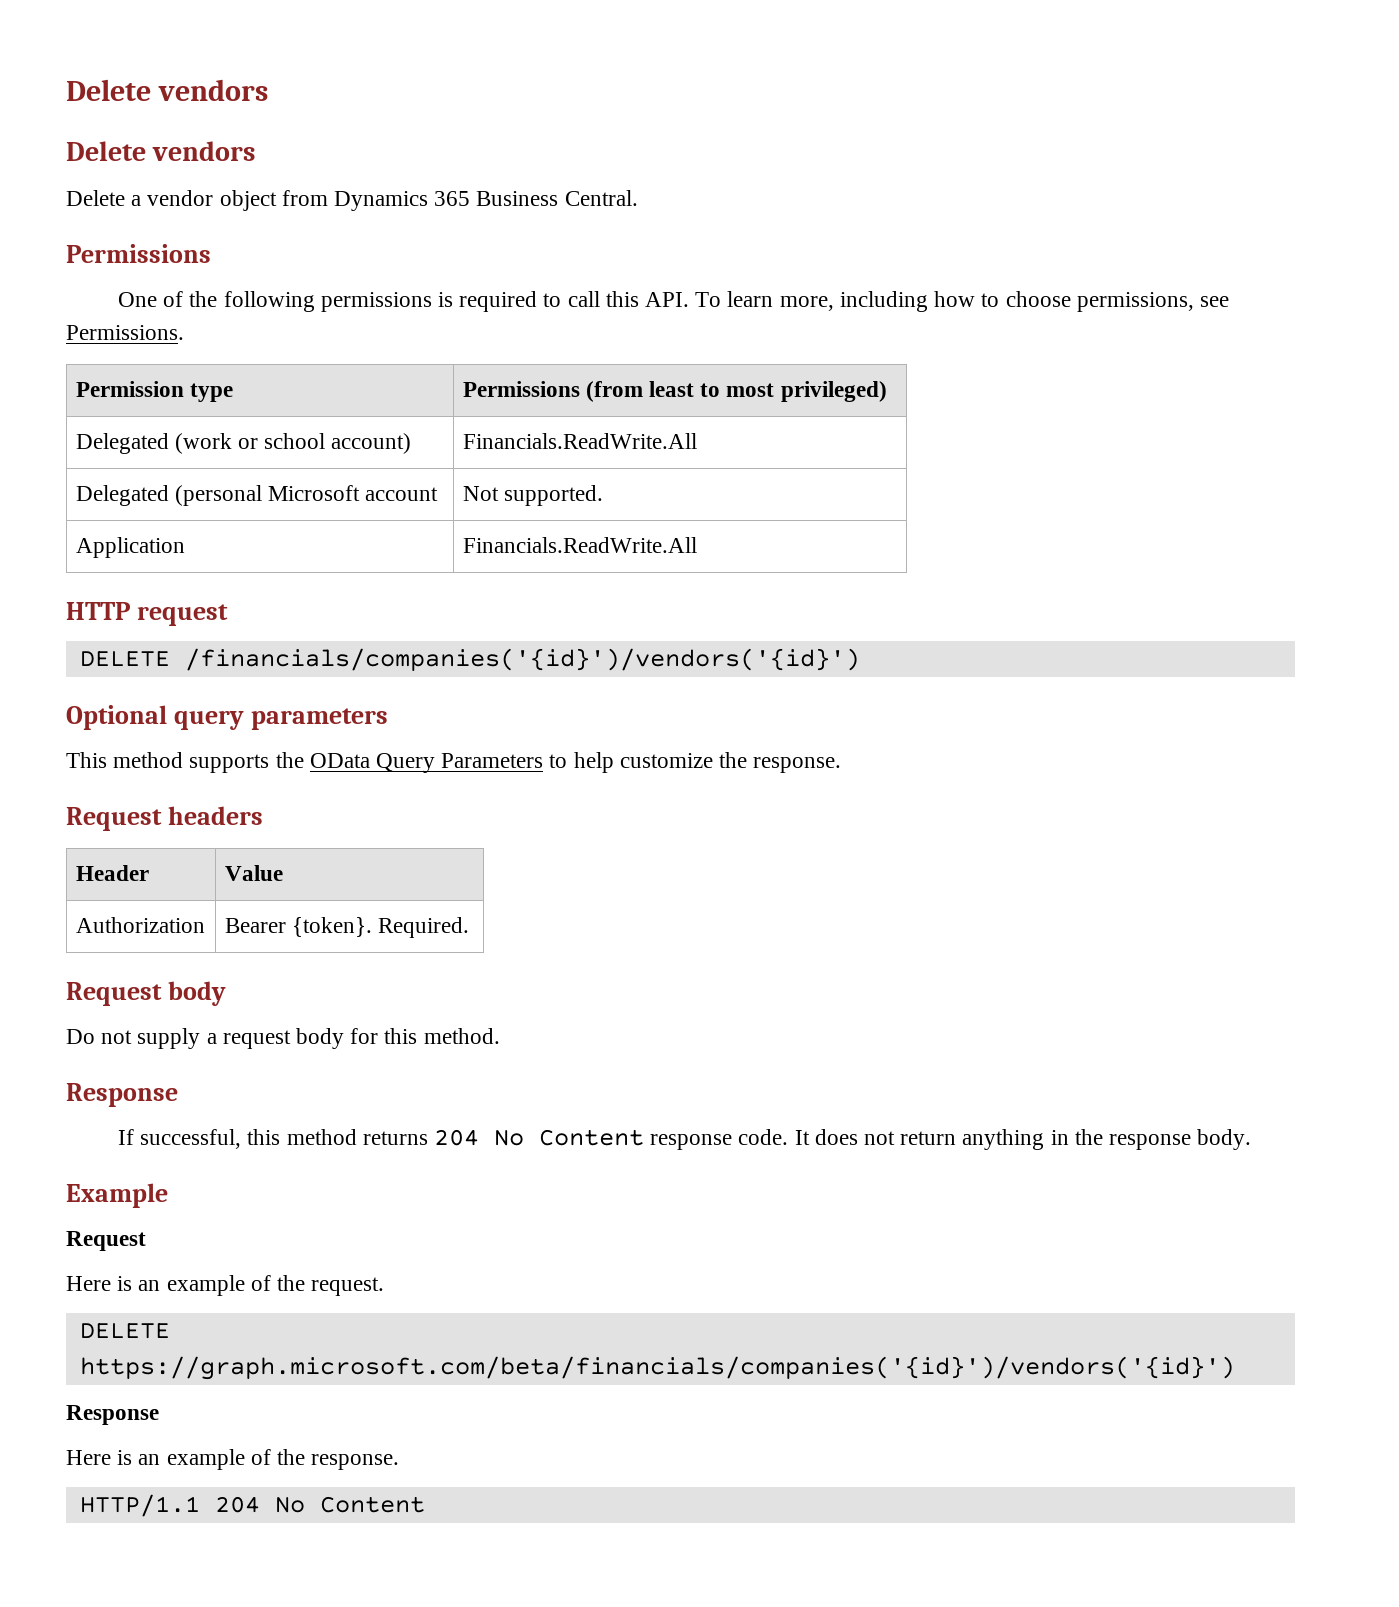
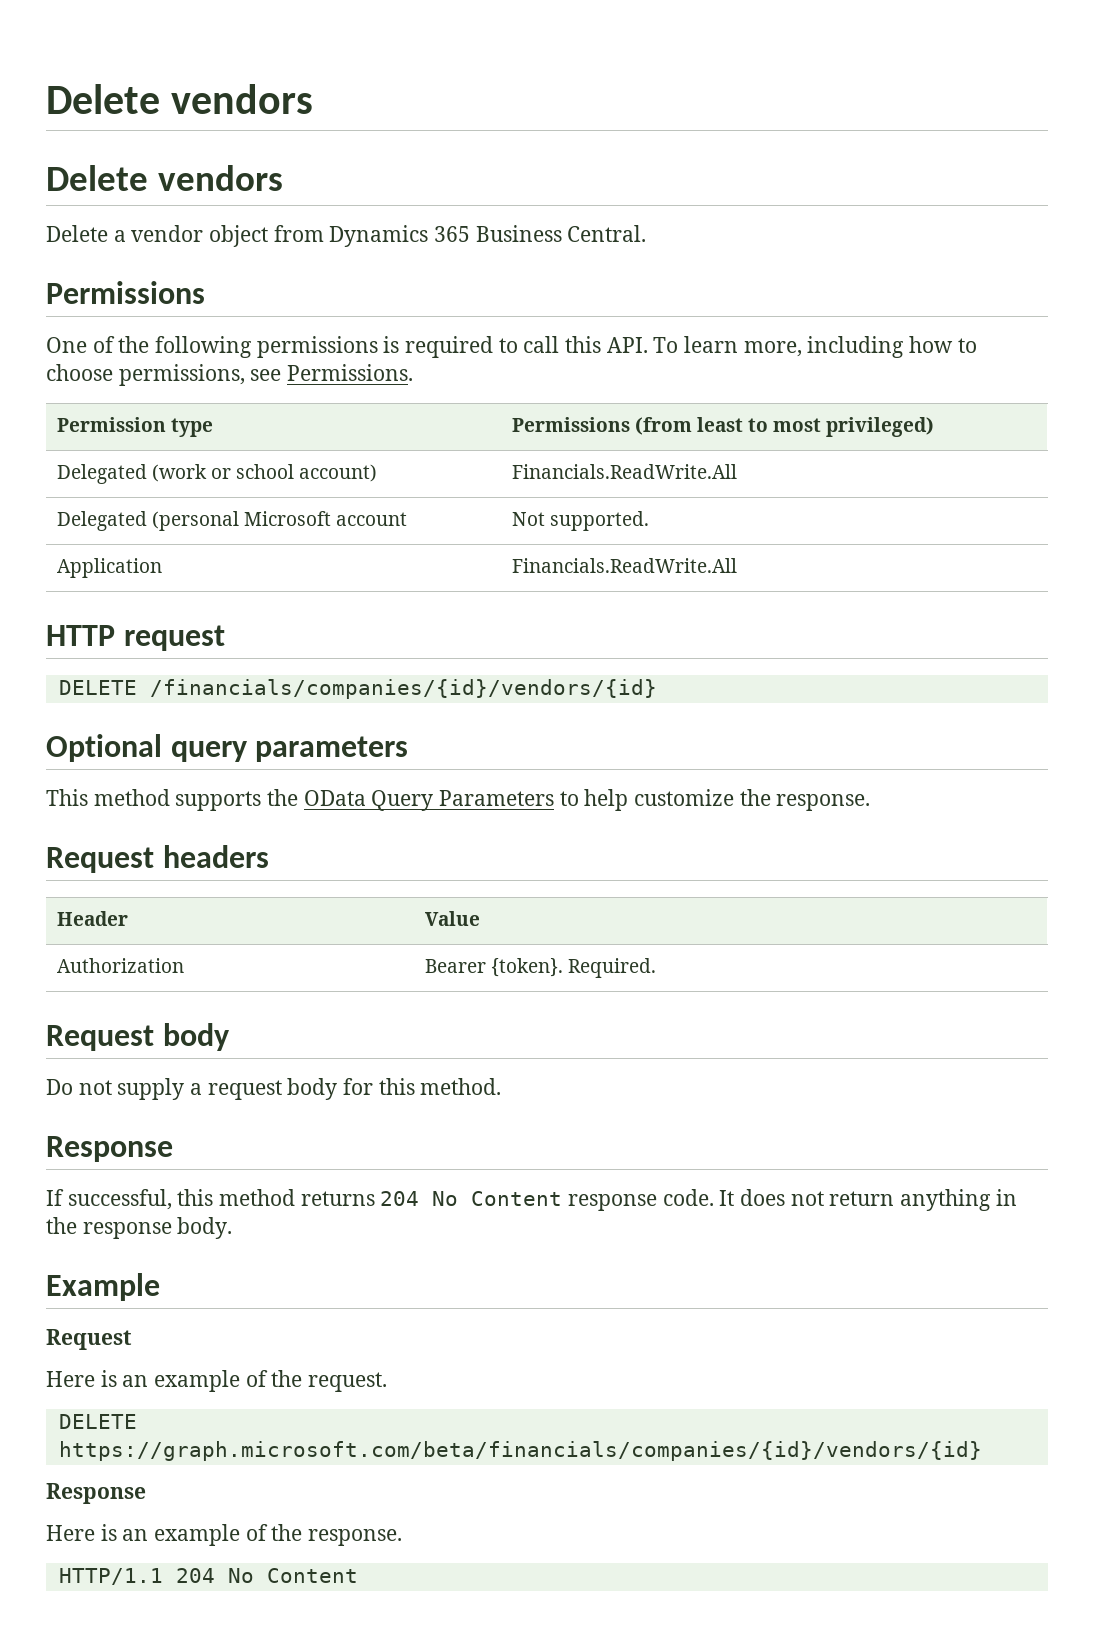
[184,648,860,671] /financials/companies('{id}')/vendors('{id}') -> [149,679,657,699] /financials/companies/{id}/vendors/{id}
[79,1356,1235,1380] https://graph.microsoft.com/beta/financials/companies('{id}')/vendors('{id}') -> [58,1441,982,1461] https://graph.microsoft.com/beta/financials/companies/{id}/vendors/{id}

